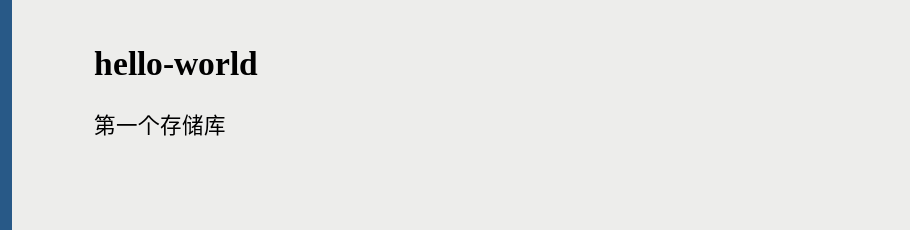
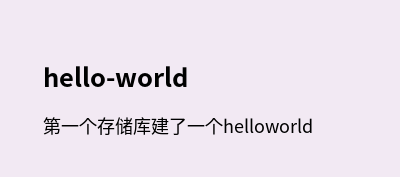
(226, 125) none -> [151,117,313,135] 建了一个helloworld

